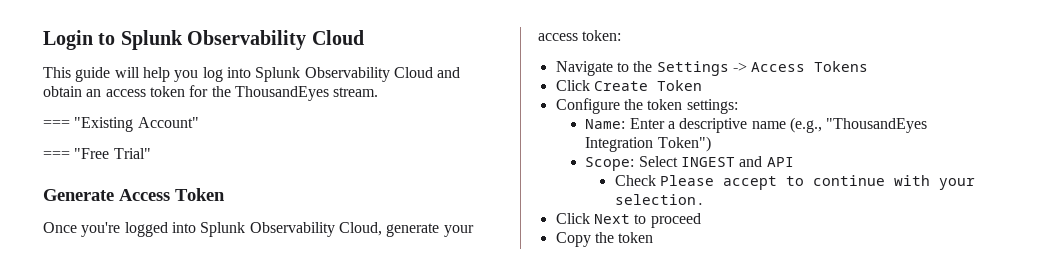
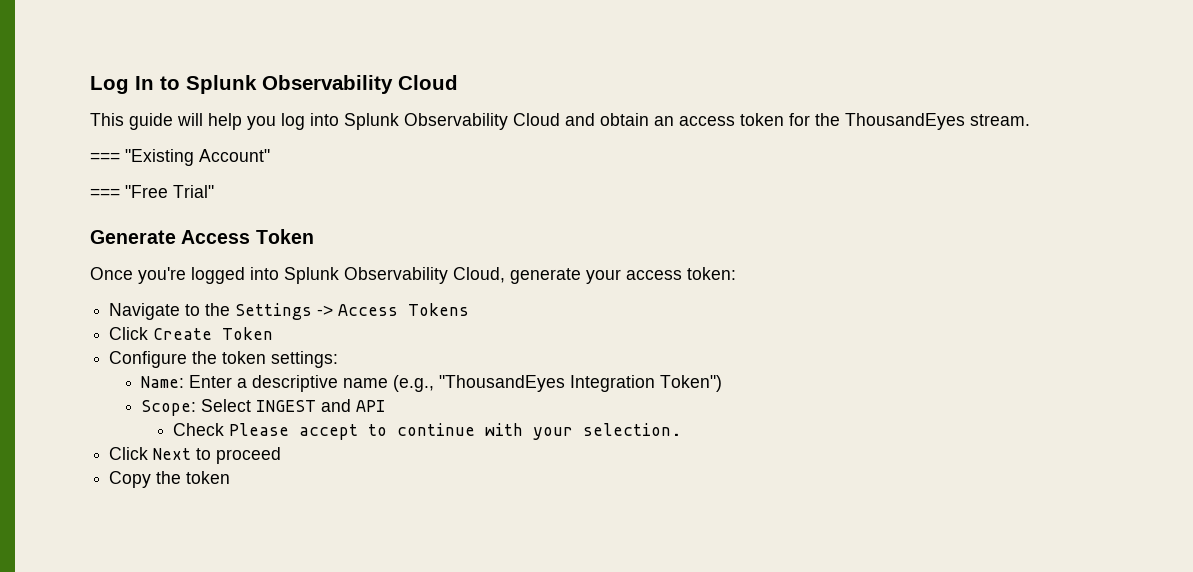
[43,30,93,50] Login -> [90,76,154,94] Log In

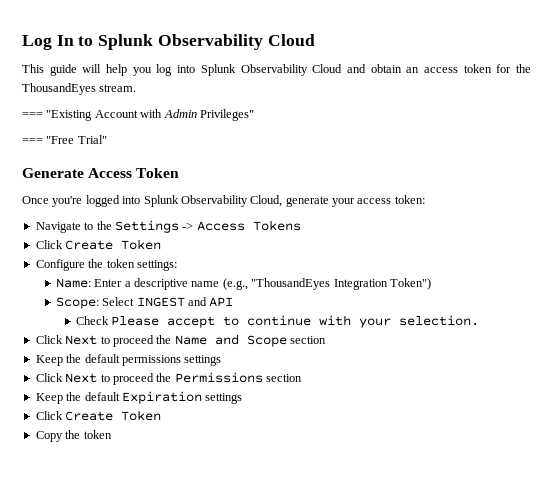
[199,149,270,162] Account" -> [94,109,254,121] Account with Admin Privileges"
(282, 455) none -> [156,334,326,347] [35,354,222,366] [35,372,302,385] [35,391,243,404] [35,410,162,421] the Name and Scope section // Keep the default permissions settings // Click Next to proceed the Permissions section // Keep the default Expiration settings // Click Create Token

